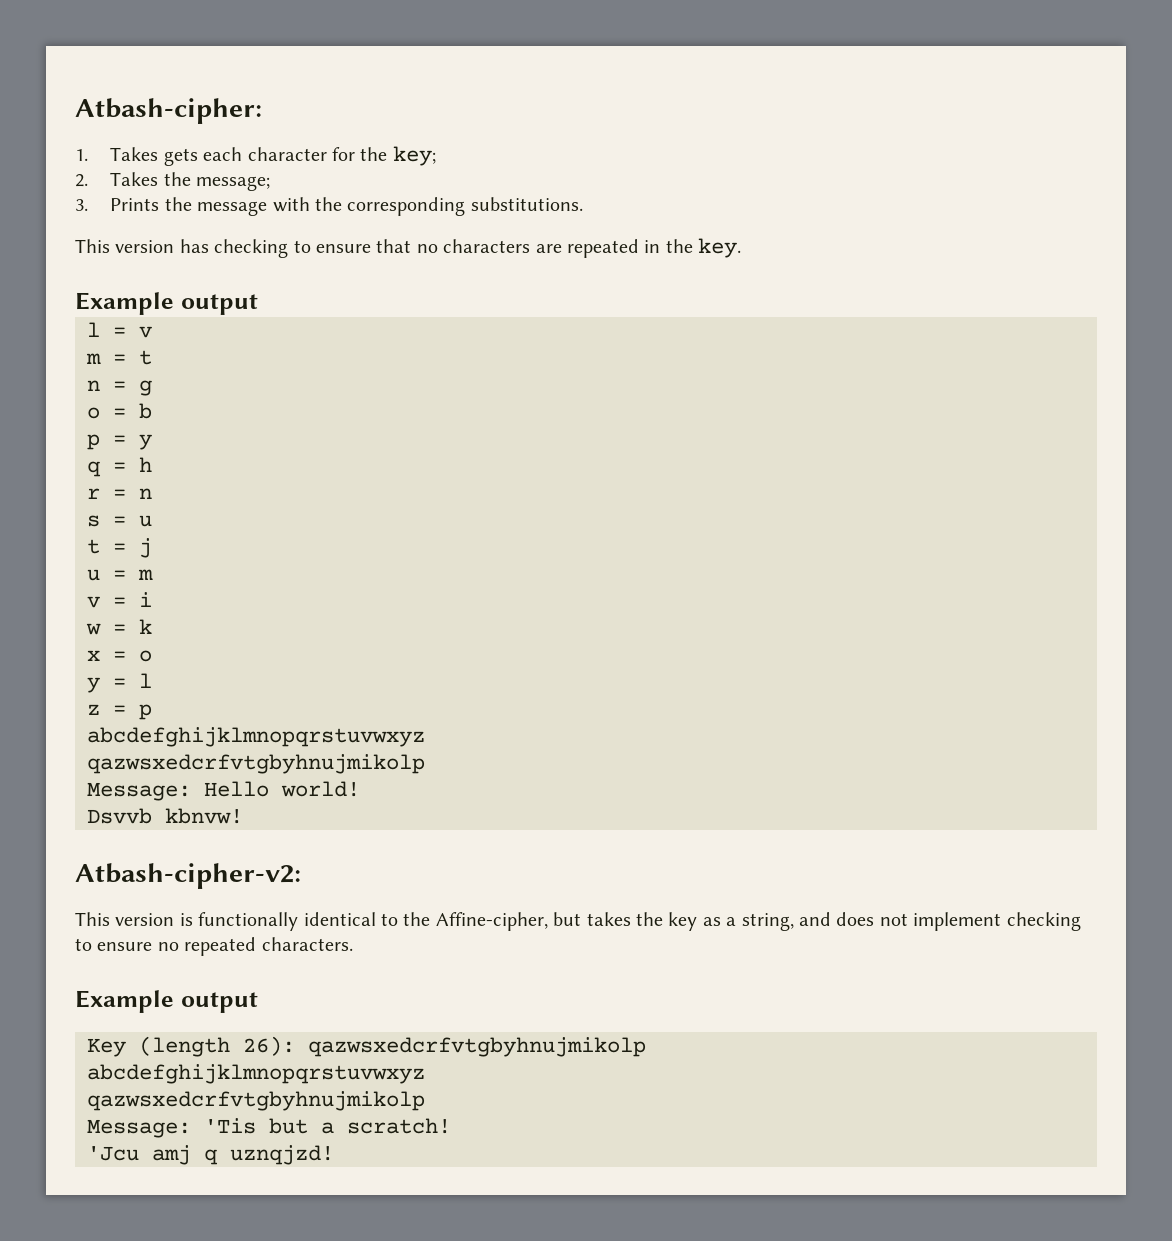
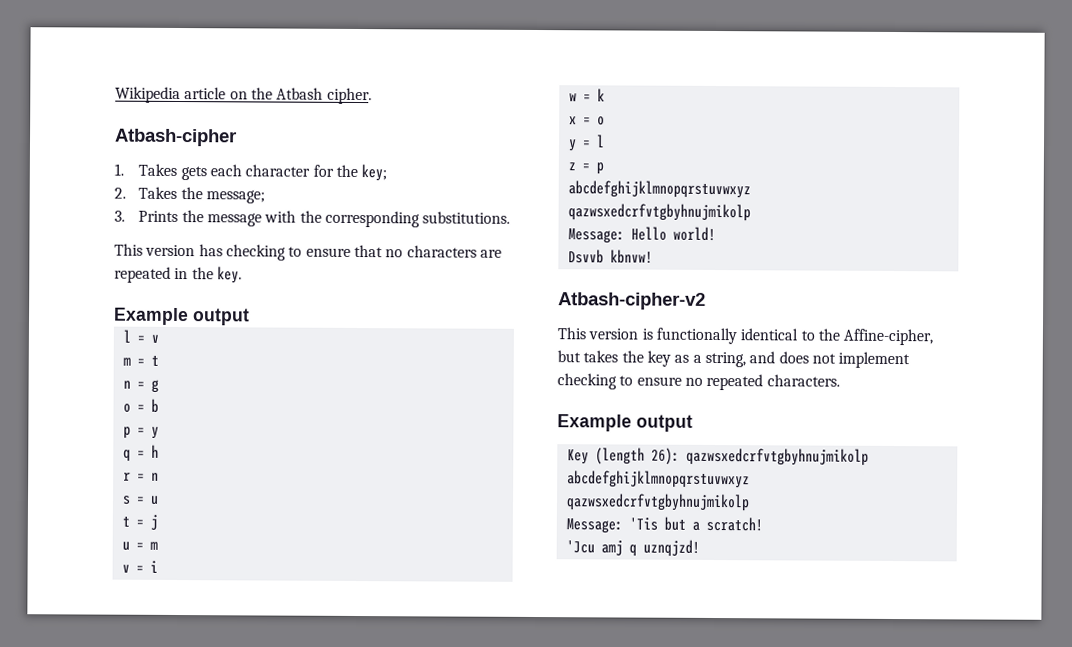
[75,98,262,124] Atbash-cipher: -> [115,86,372,105] [114,128,237,147] Wikipedia article on the Atbash cipher. // Atbash-cipher
[75,863,301,889] Atbash-cipher-v2: -> [558,292,706,310] Atbash-cipher-v2

